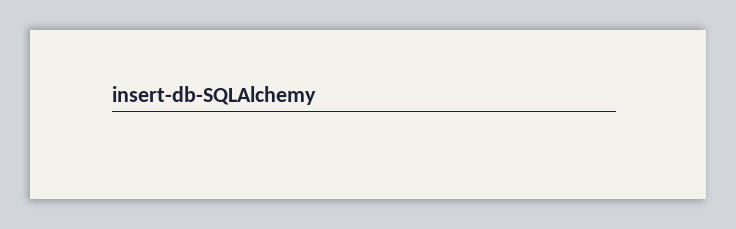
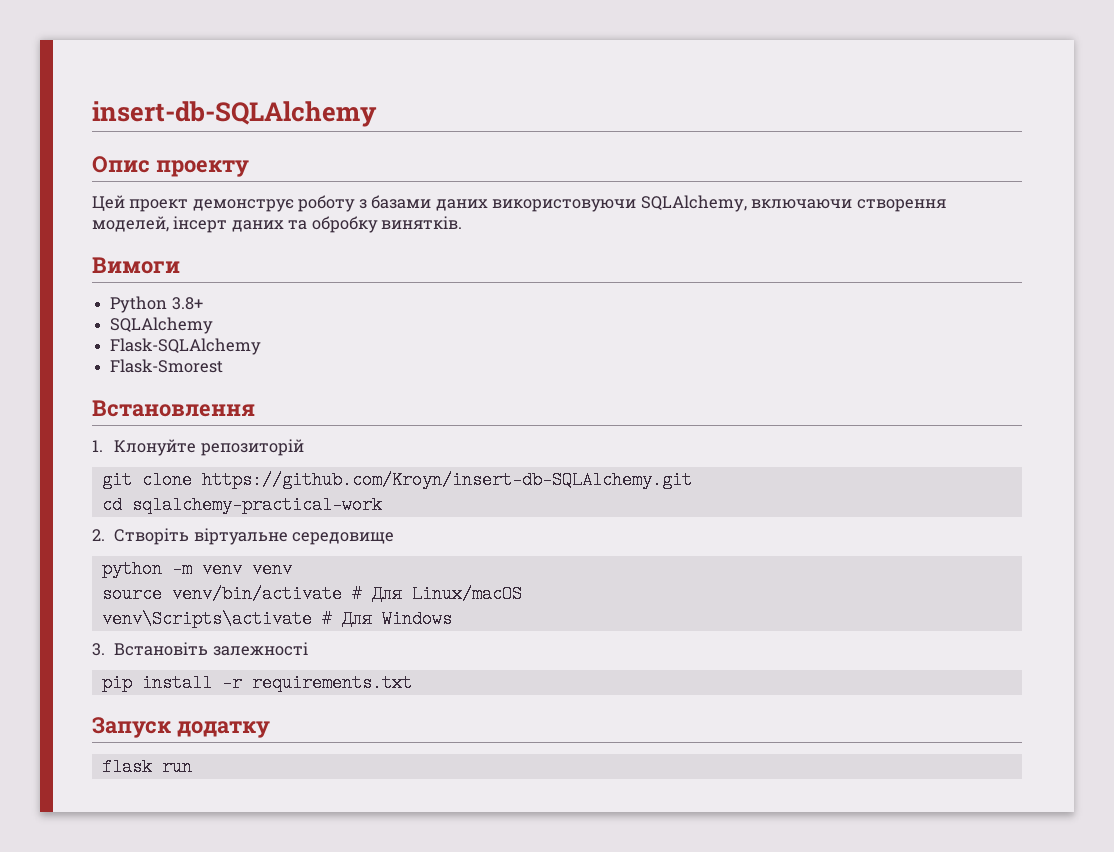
(316, 95) none -> [92,156,249,177] [92,195,946,212] [92,216,463,233] [92,257,180,274] [110,296,203,313] [110,317,214,334] [110,338,262,355] [110,359,224,373] [92,400,255,417] [92,439,304,456] [101,471,692,489] [101,496,382,514] [92,528,395,545] [101,560,292,578] [101,585,522,603] [101,610,452,628] [92,642,308,656] [101,674,412,692] [92,717,270,738] [101,758,192,776] // Опис проекту // Цей проект демонструє роботу з базами даних використовуючи SQLAlchemy, включаючи створення моделей, інсерт даних та обробку винятків. // Вимоги // Python 3.8+ // SQLAlchemy // Flask-SQLAlchemy // Flask-Smorest // Встановлення // 1. Клонуйте репозиторій // git clone https://github.com/Kroyn/insert-db-SQLAlchemy.git // cd sqlalchemy-practical-work // 2. Створіть віртуальне середовище // python -m venv venv // source venv/bin/activate # Для Linux/macOS // venv\Scripts\activate # Для Windows // 3. Встановіть залежності // pip install -r requirements.txt // Запуск додатку // flask run

